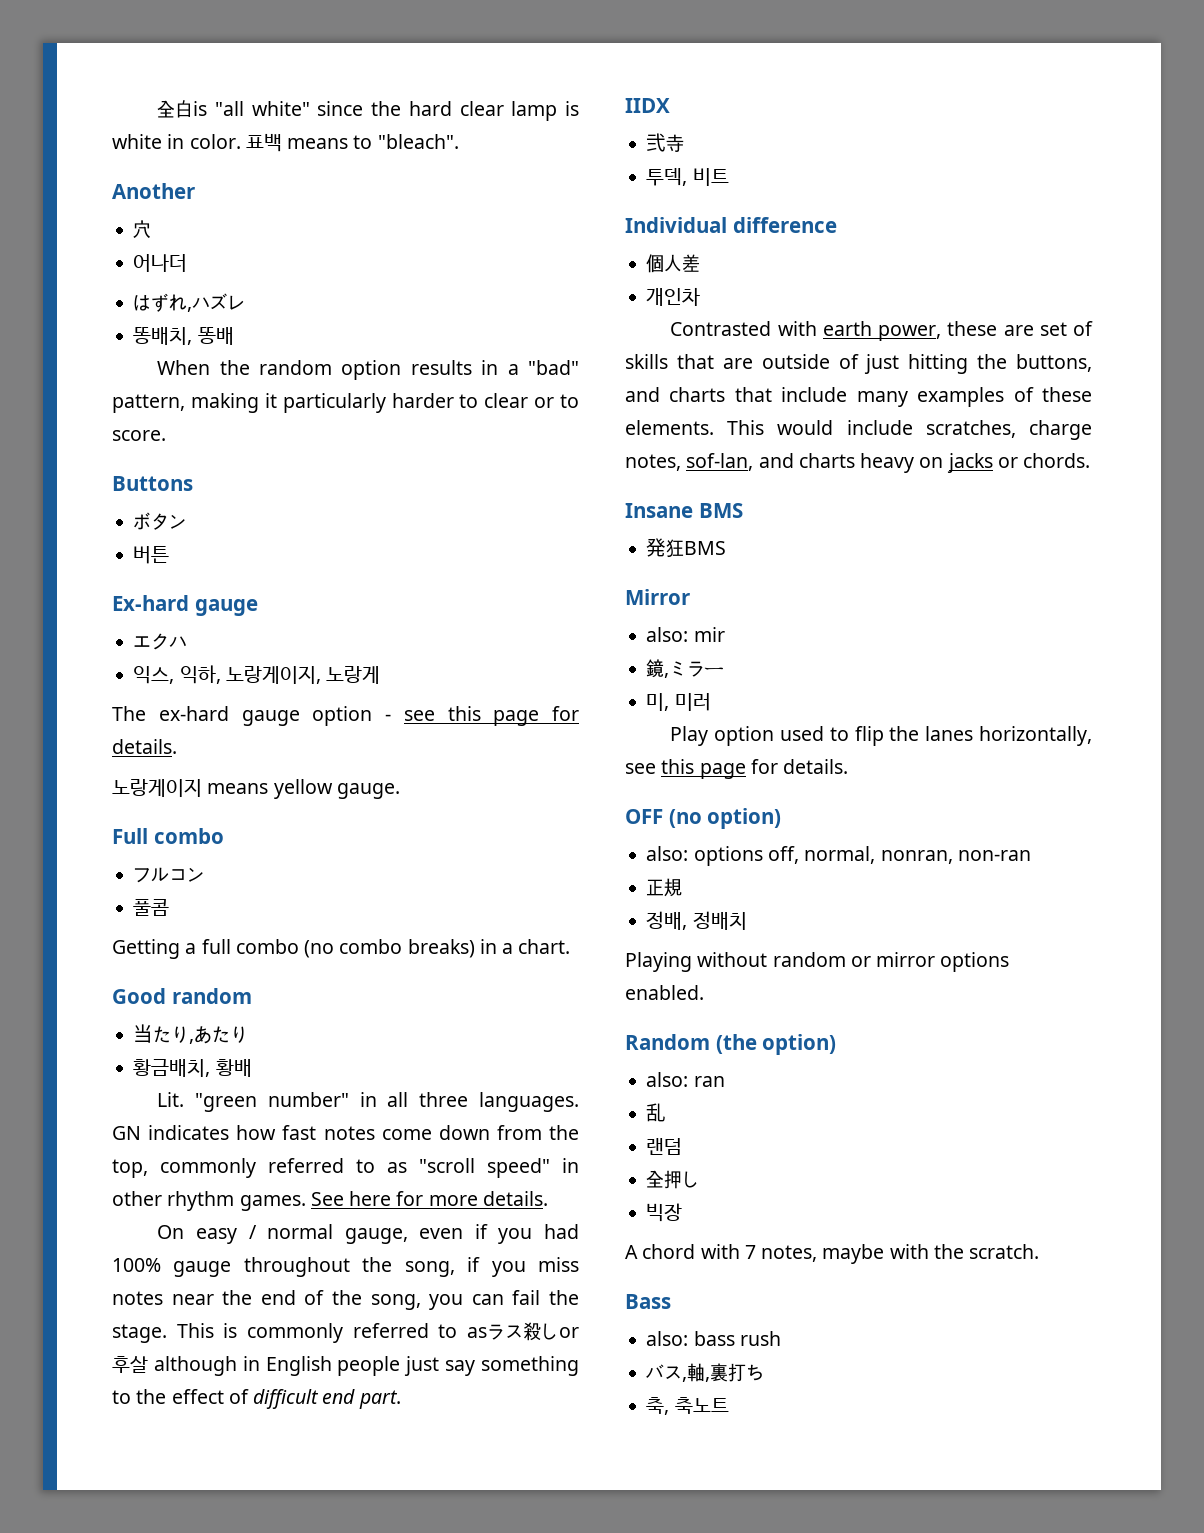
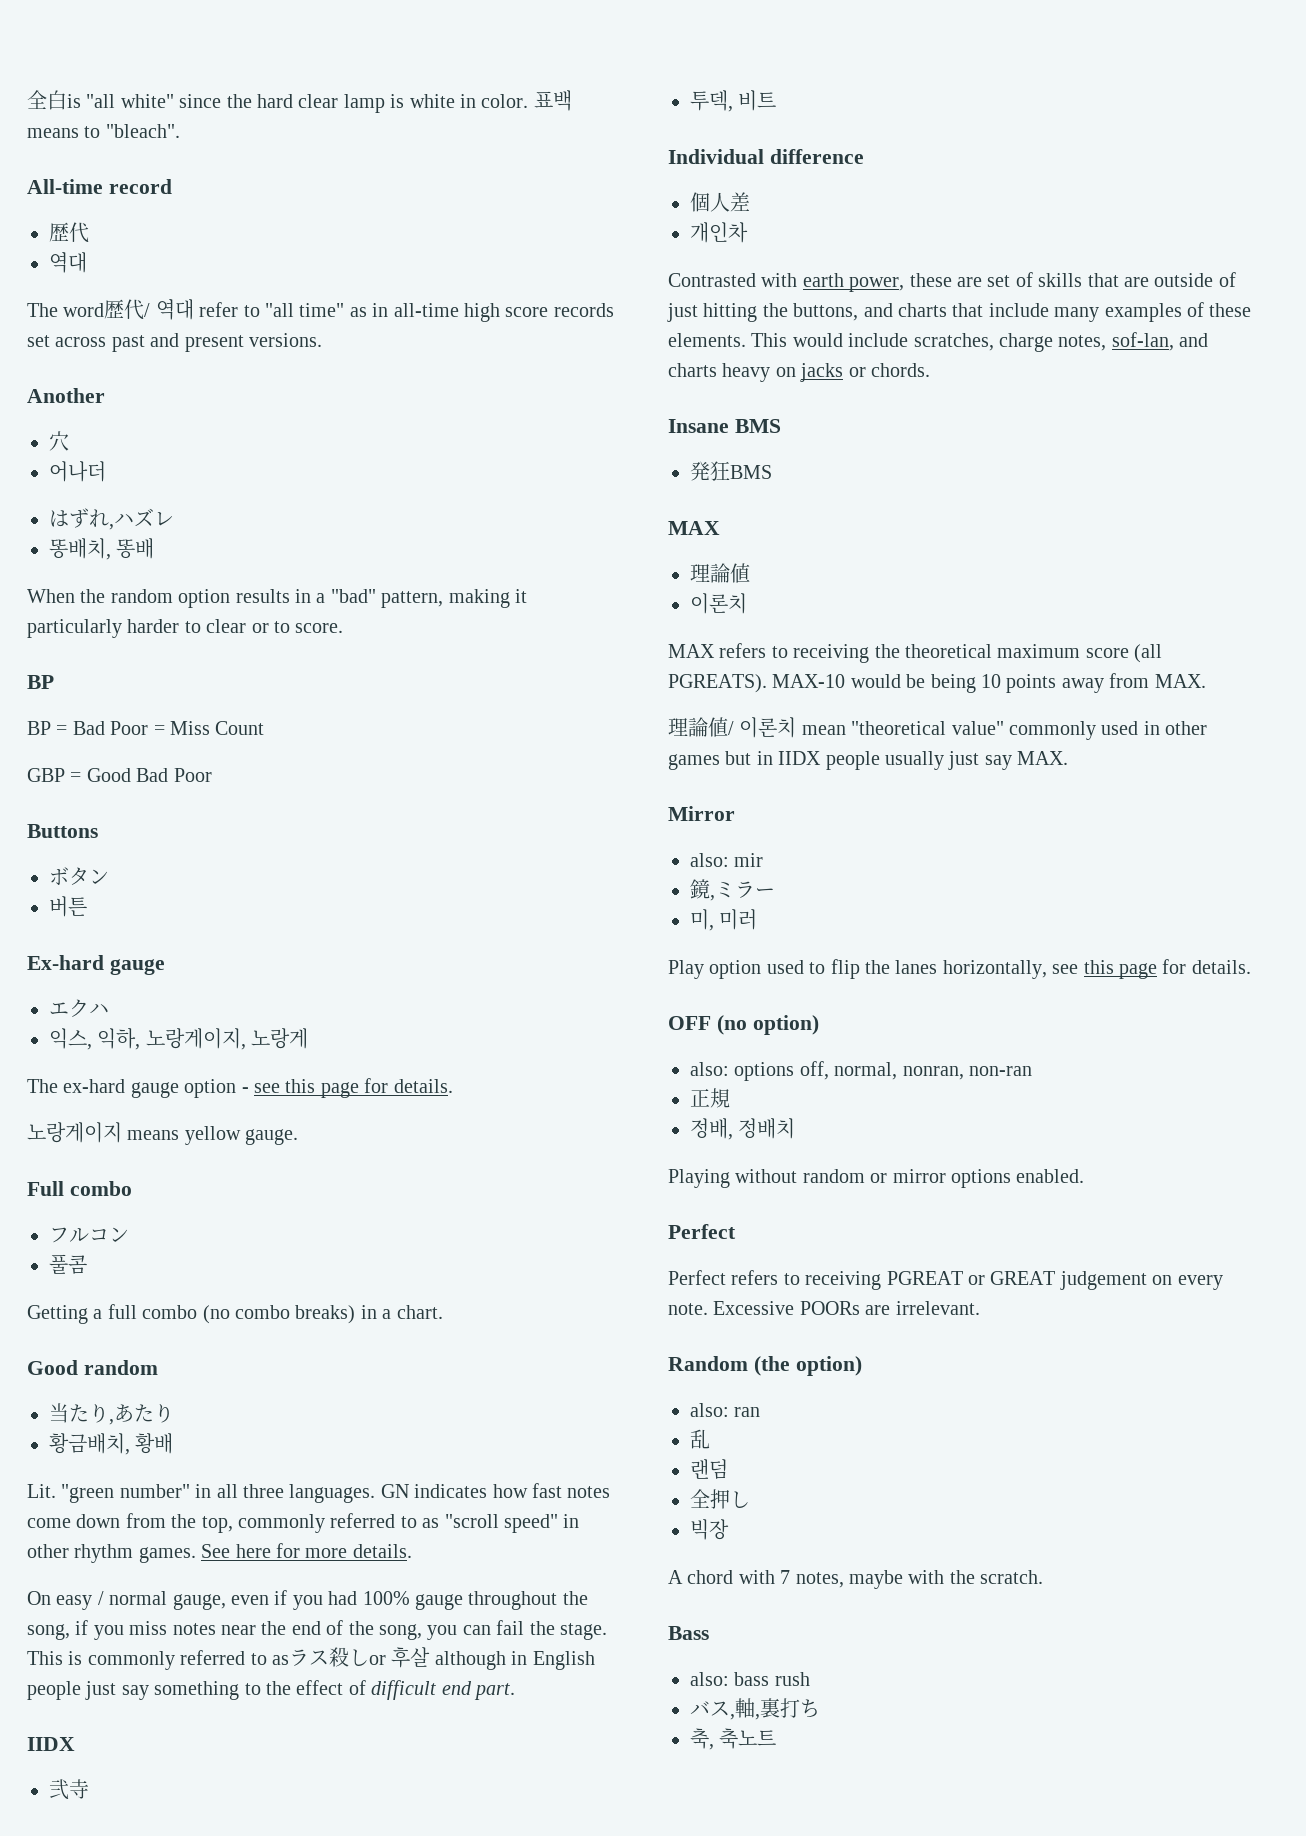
(459, 141) none -> [27,179,172,194] [49,222,89,243] [49,252,87,273] [27,299,614,322] [27,333,322,352] // All-time record // 歴代 // 역대 // The word歴代/ 역대 refer to "all time" as in all-time high score records set across past and present versions.
(166, 435) none -> [27,675,54,689] [27,721,265,735] [27,768,212,782] // BP // BP = Bad Poor = Miss Count // GBP = Good Bad Poor
(727, 548) none -> [668,521,720,535] [690,563,750,583] [690,593,747,614] [668,643,1163,663] [668,673,1206,693] [668,717,1208,740] [668,751,1069,770] // MAX // 理論値 // 이론치 // MAX refers to receiving the theoretical maximum score (all PGREATS). MAX-10 would be being 10 points away from MAX. // 理論値/ 이론치 mean "theoretical value" commonly used in other games but in IIDX people usually just say MAX.
(704, 992) none -> [668,1224,736,1239] [668,1270,1223,1290] [668,1301,980,1315] // Perfect // Perfect refers to receiving PGREAT or GREAT judgement on every note. Excessive POORs are irrelevant.

